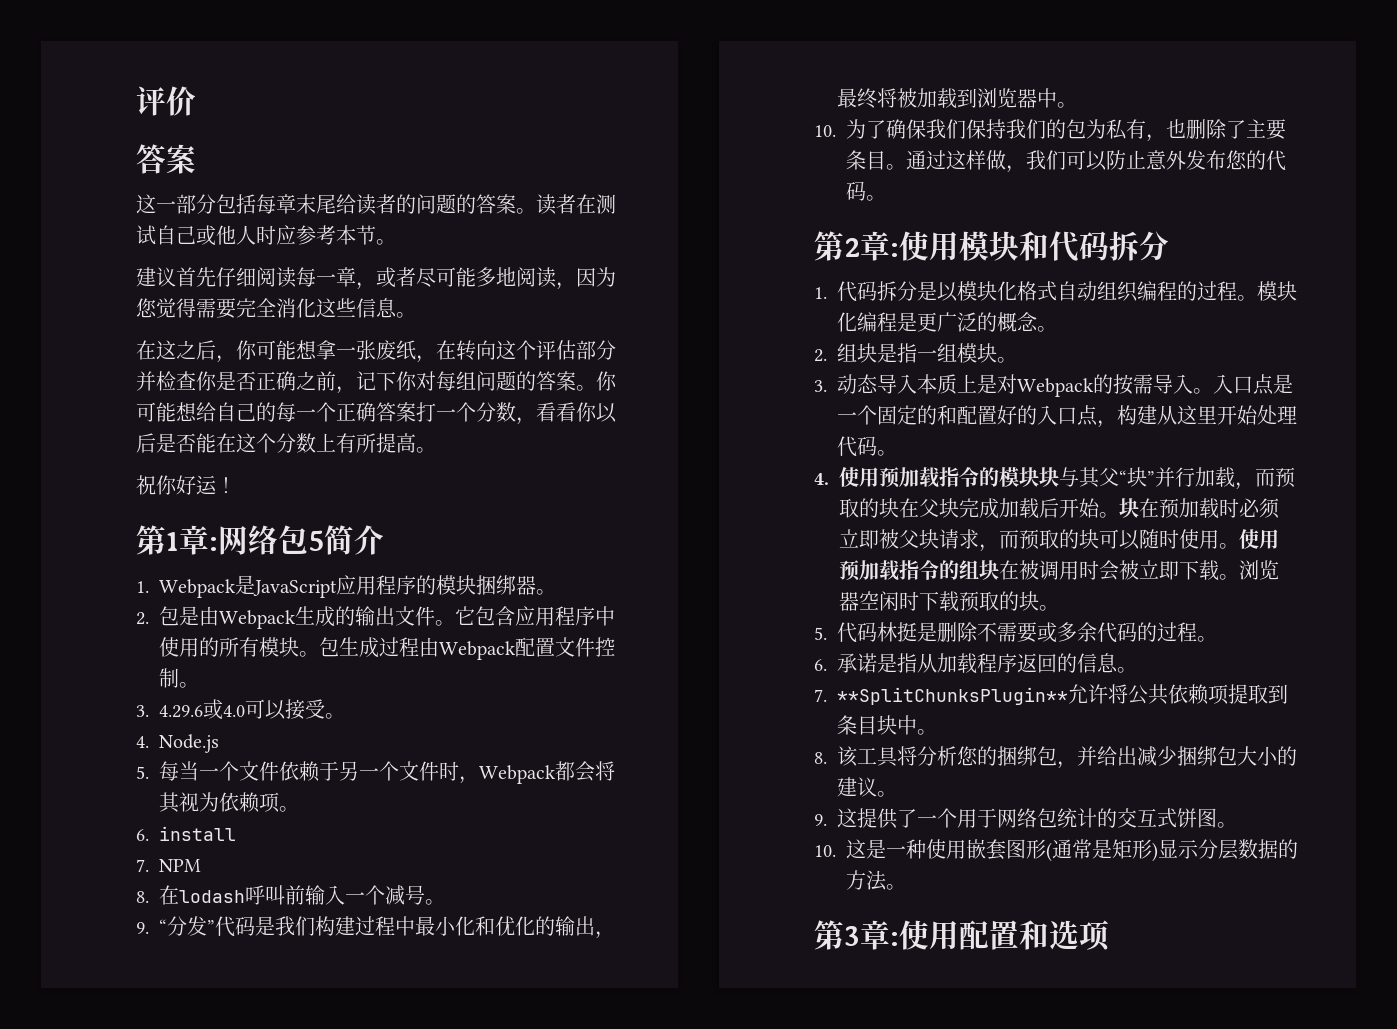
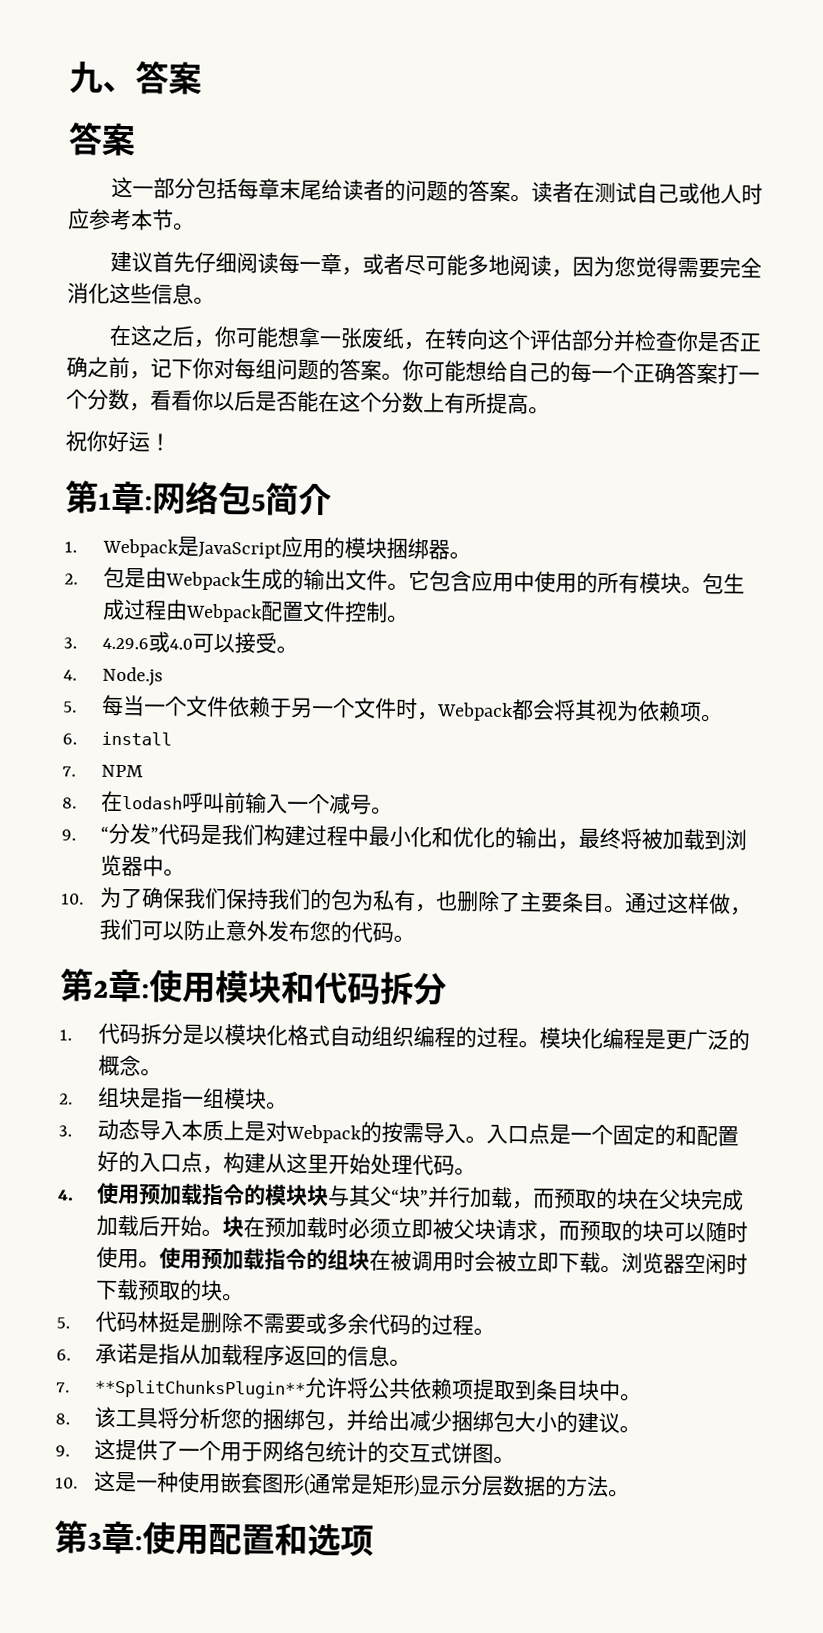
[136,86,196,116] 评价 -> [69,61,202,95] 九、答案
[376,575,417,595] 程序 -> (324, 548) none
[555,606,596,626] 程序 -> (514, 582) none

